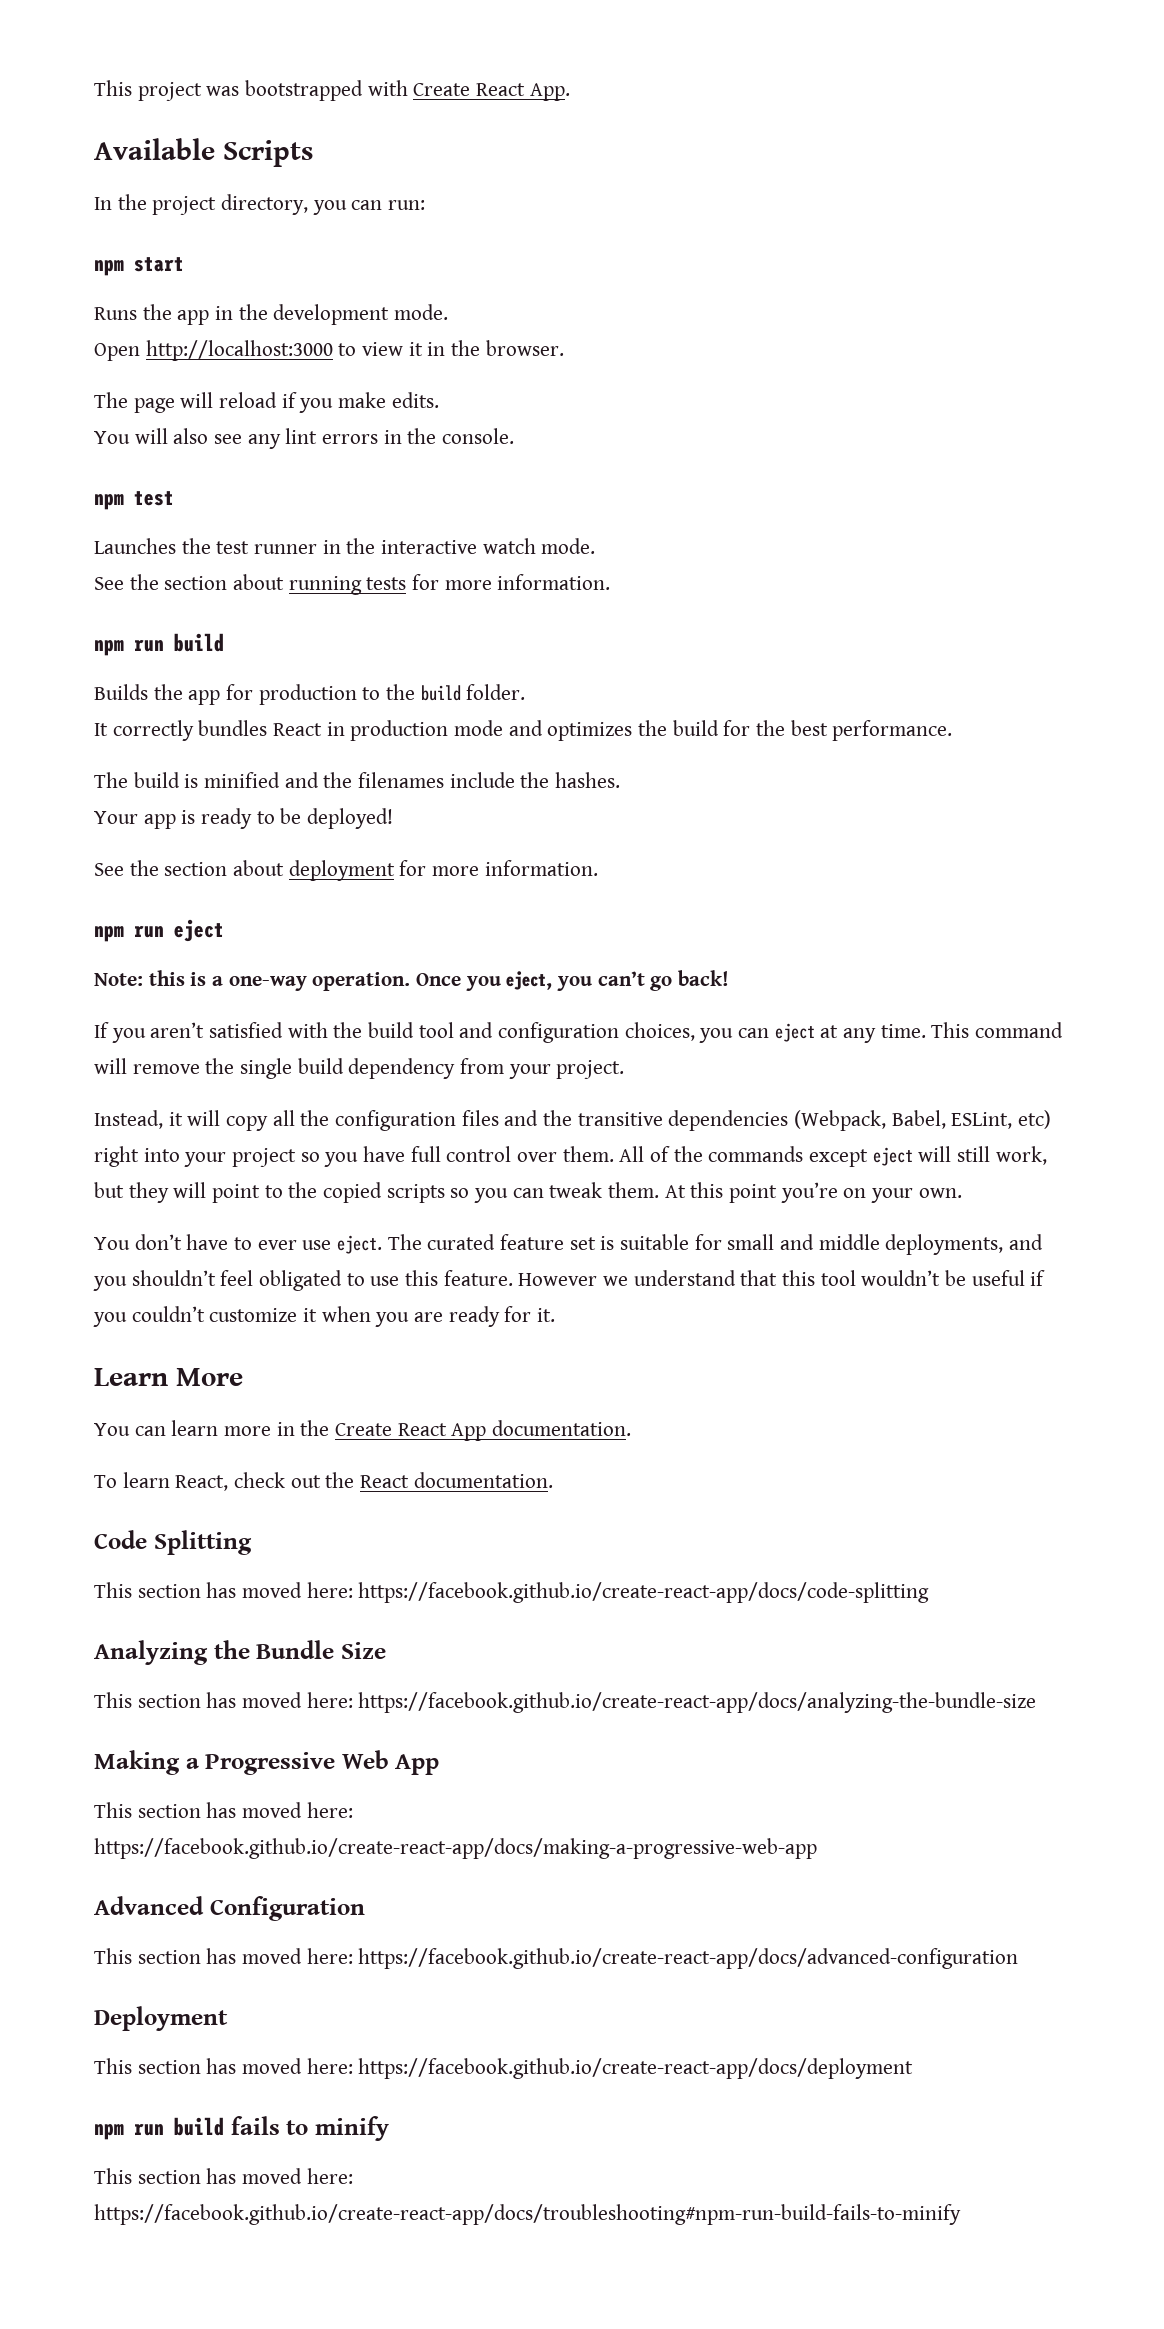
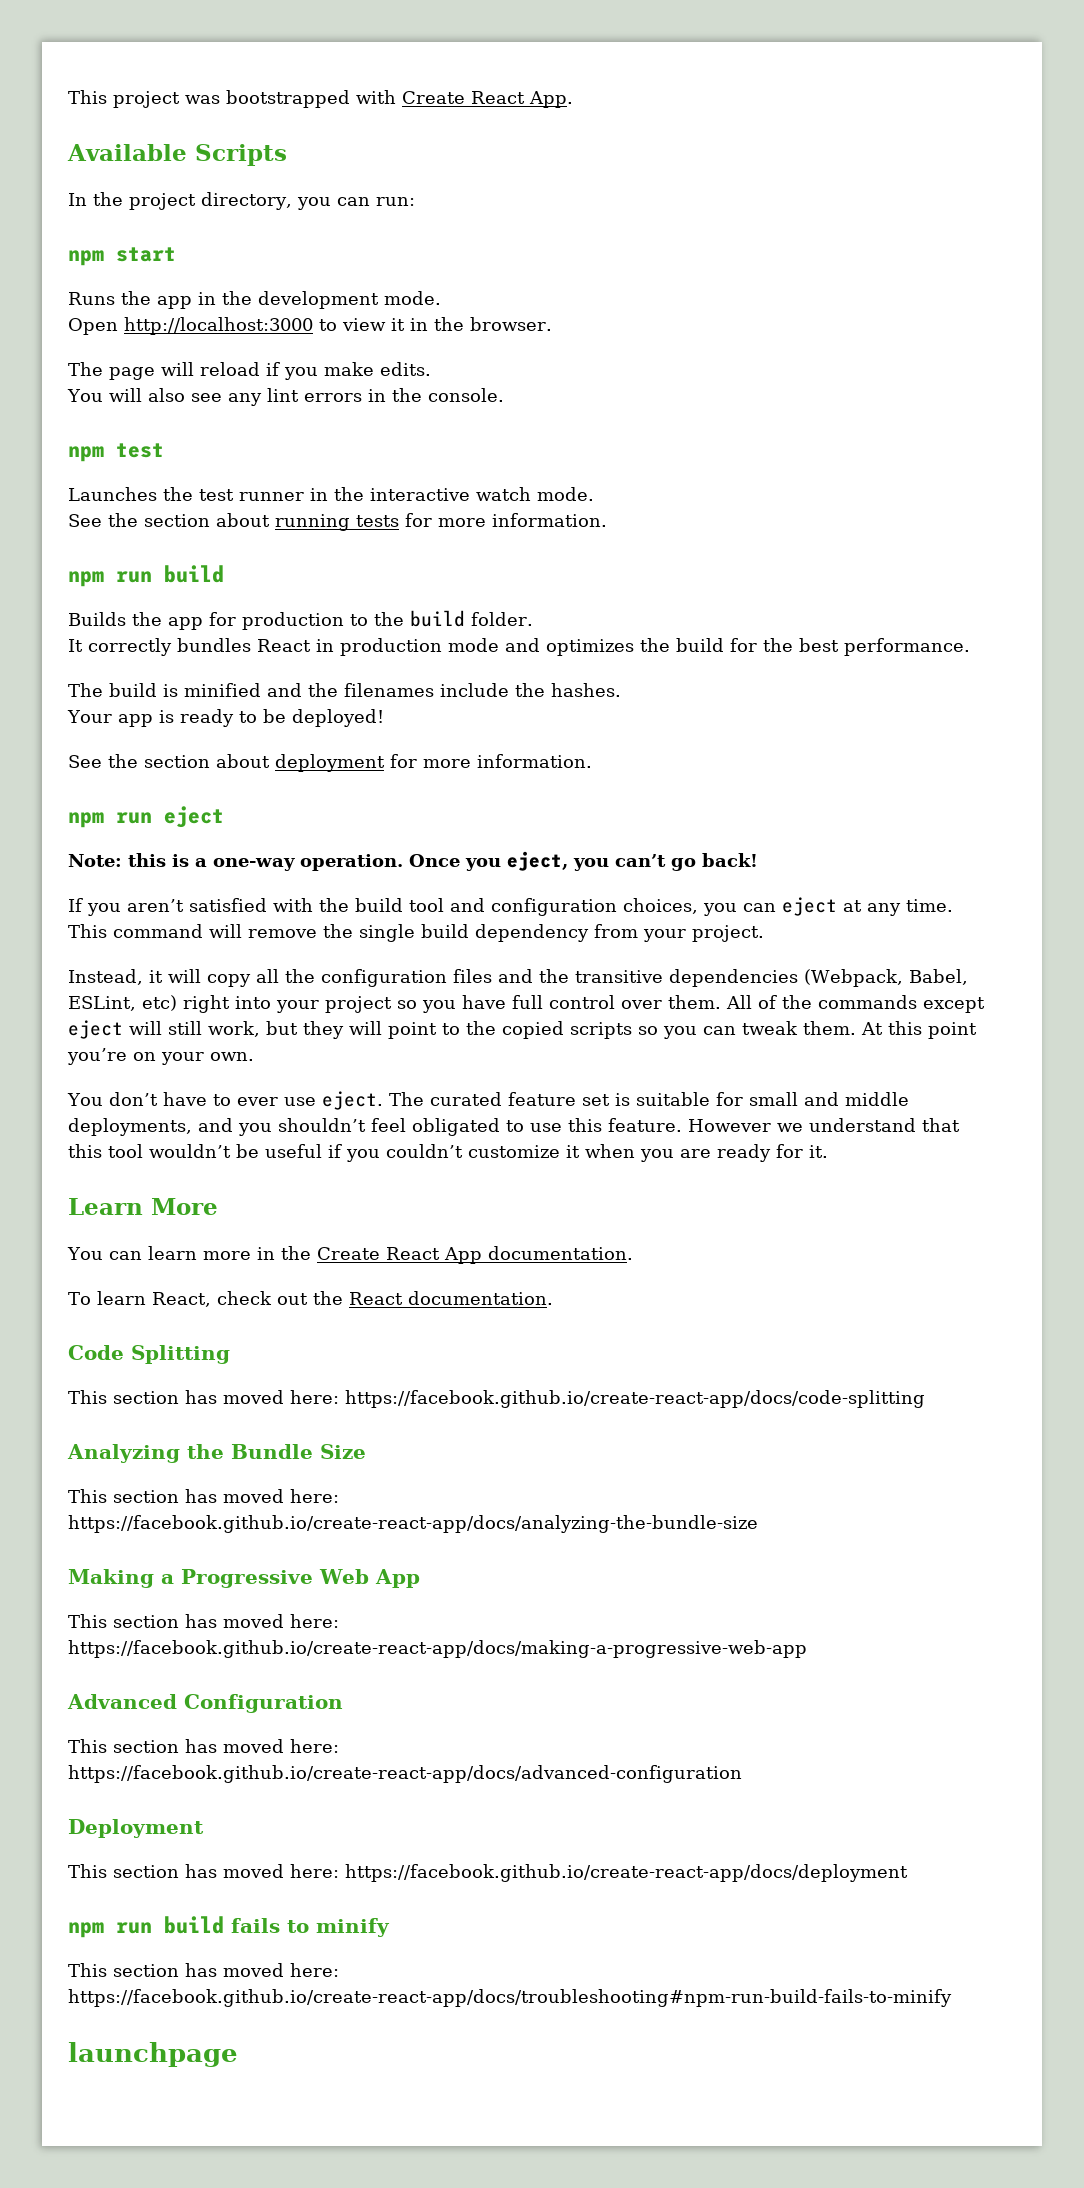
(961, 2214) none -> [68,2042,238,2067] // launchpage

